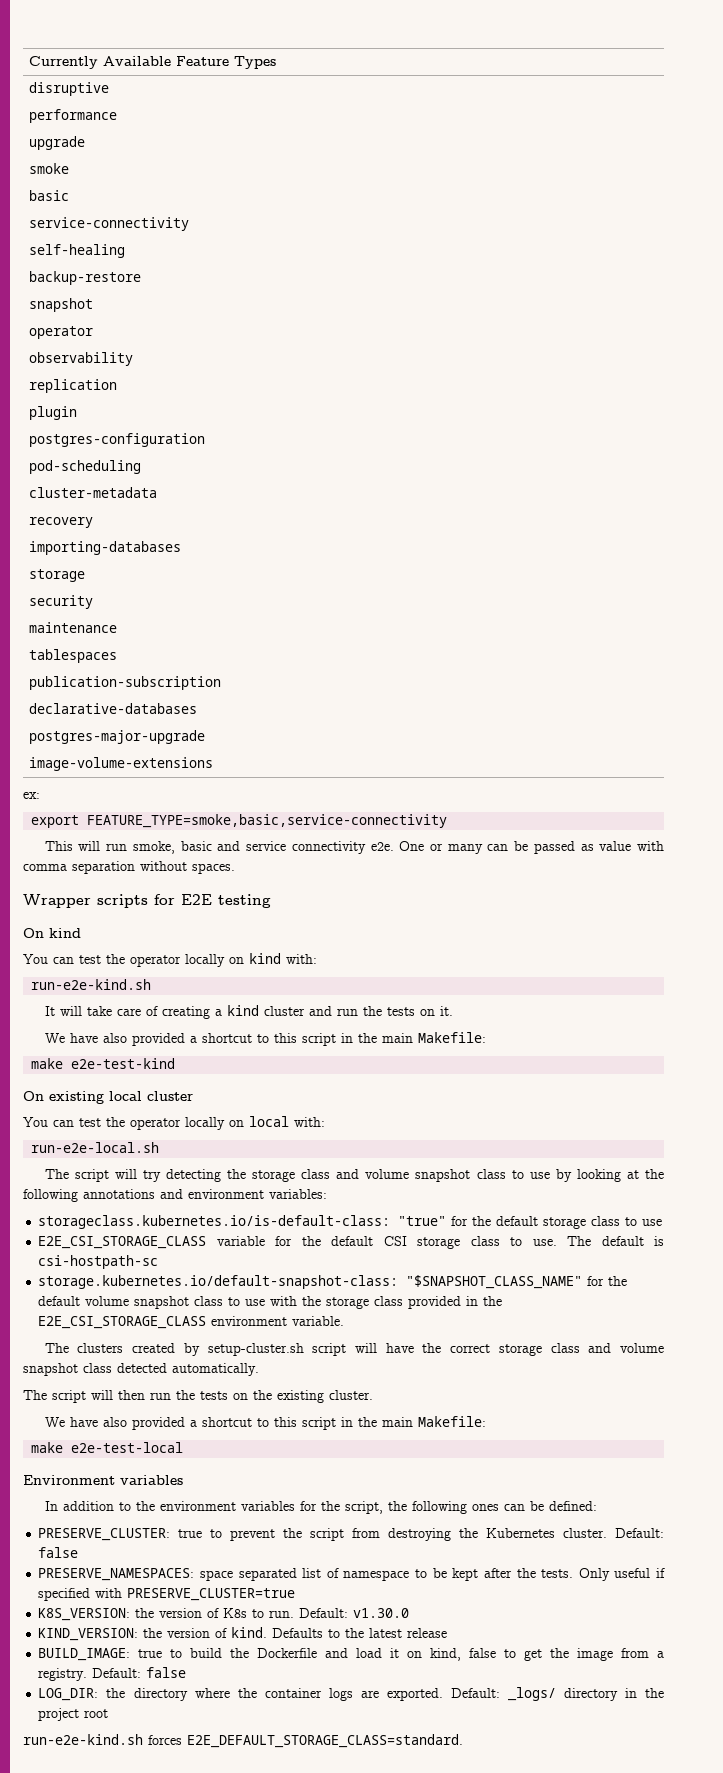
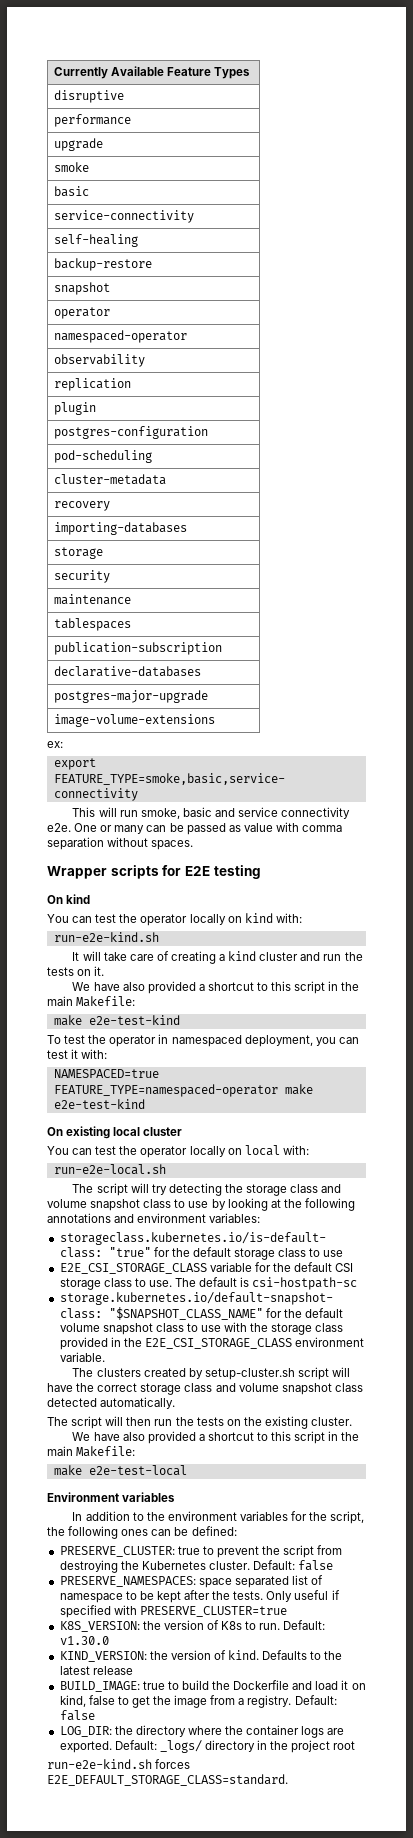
(93, 332) none -> [53,330,187,343] // namespaced-operator
(176, 1063) none -> [47,1034,359,1047] [47,1049,108,1059] [53,1069,159,1078] [53,1084,313,1097] [53,1099,145,1109] // To test the operator in namespaced deployment, you can test it with: // NAMESPACED=true FEATURE_TYPE=namespaced-operator make e2e-test-kind

